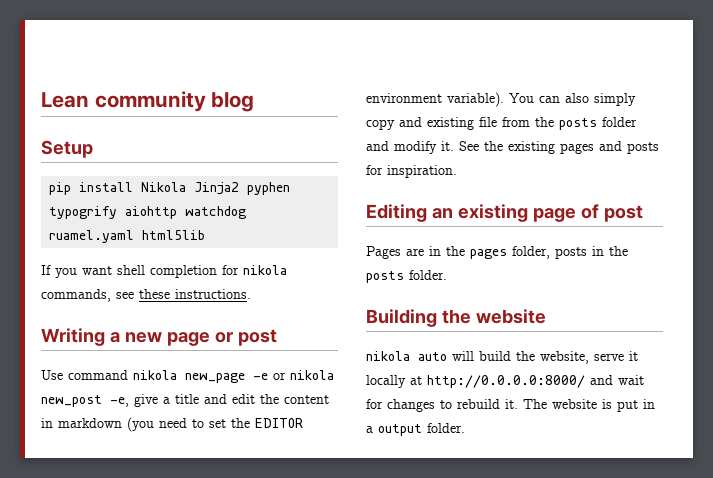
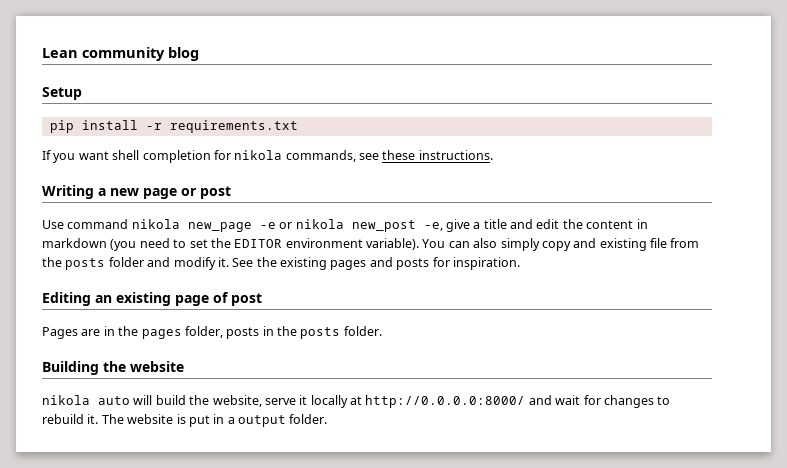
[141,182,291,195] [49,206,247,219] [49,230,206,243] Nikola Jinja2 pyphen typogrify aiohttp watchdog ruamel.yaml html5lib -> [145,120,298,133] -r requirements.txt

